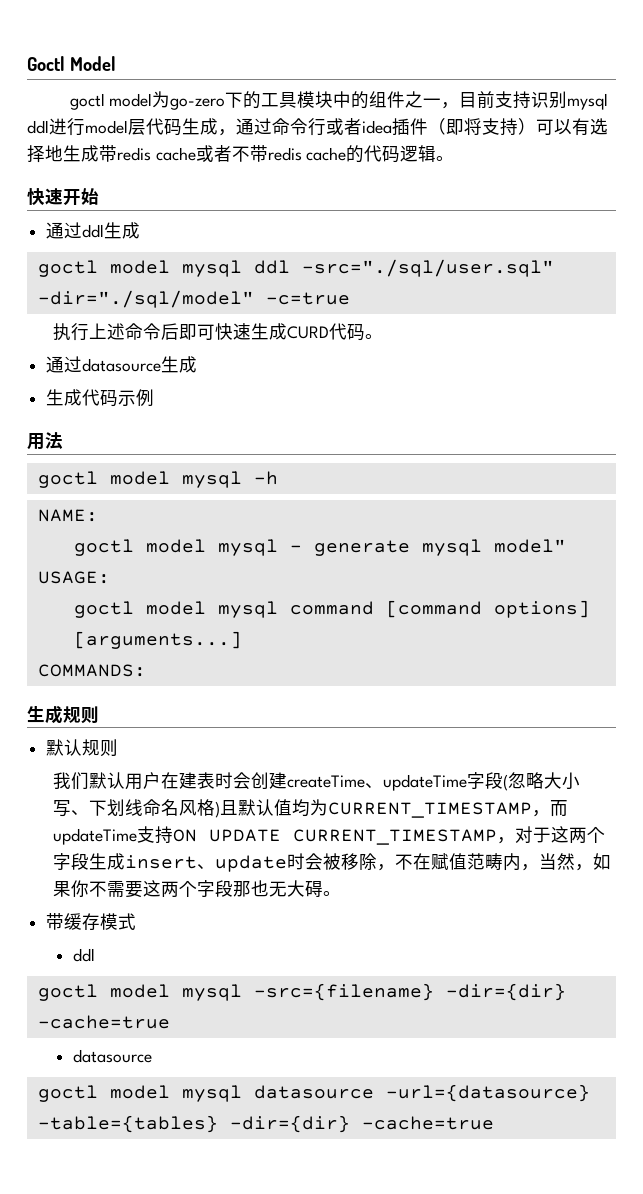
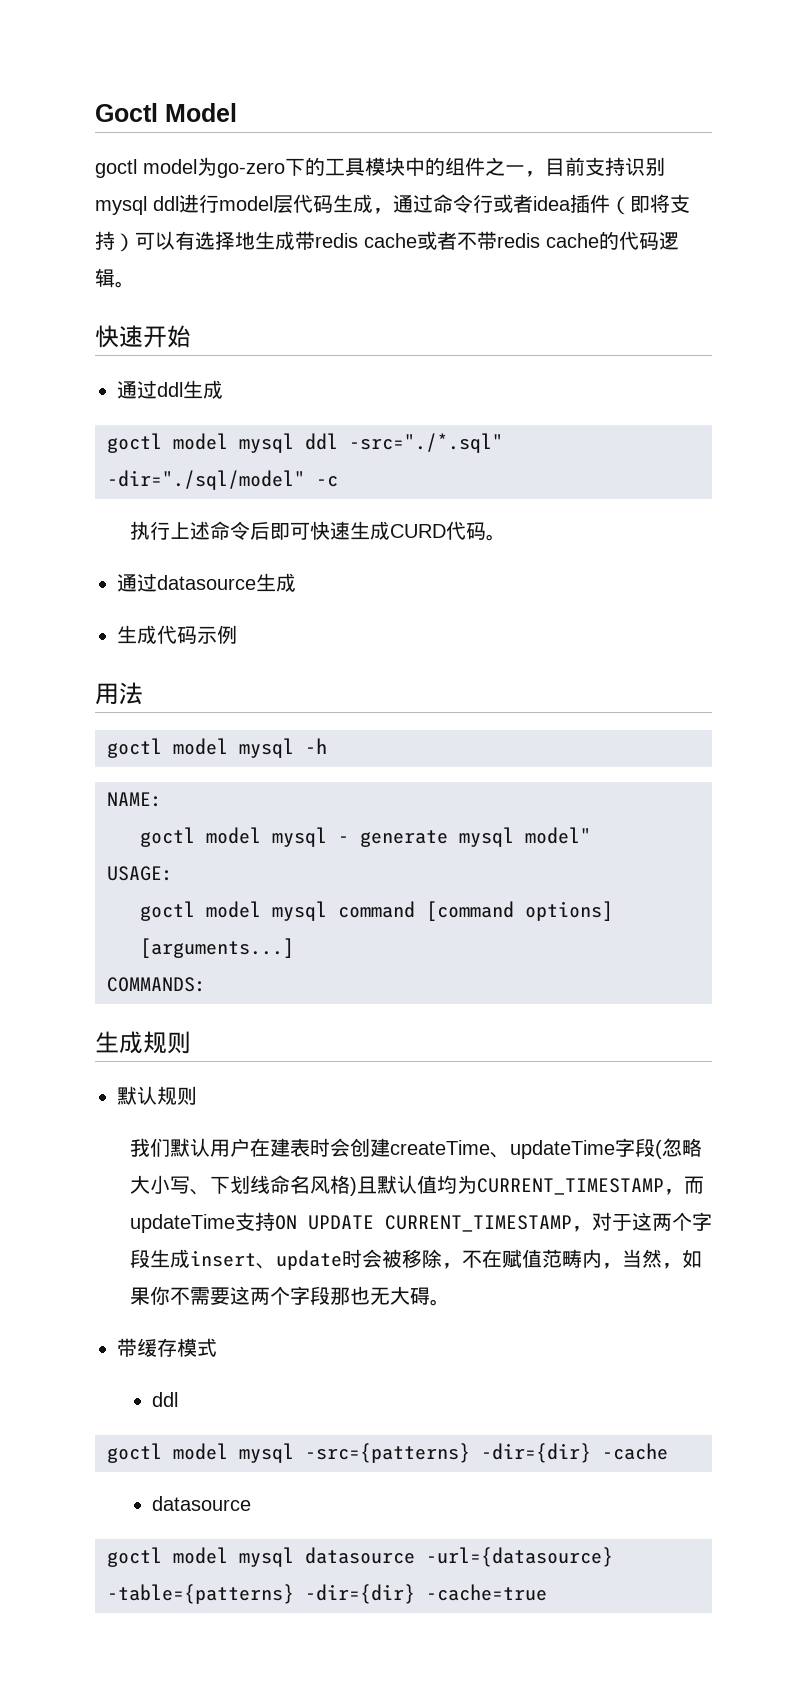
[301,259,554,277] [37,290,350,308] -src="./sql/user.sql" -dir="./sql/model" -c=true -> [349,433,503,453] [107,470,338,490] -src="./*.sql" -dir="./sql/model" -c
[253,983,566,1001] [37,1015,170,1029] -src={filename} -dir={dir} -cache=true -> [305,1443,668,1463] -src={patterns} -dir={dir} -cache
[37,1115,218,1133] -table={tables} -> [107,1584,294,1604] -table={patterns}

